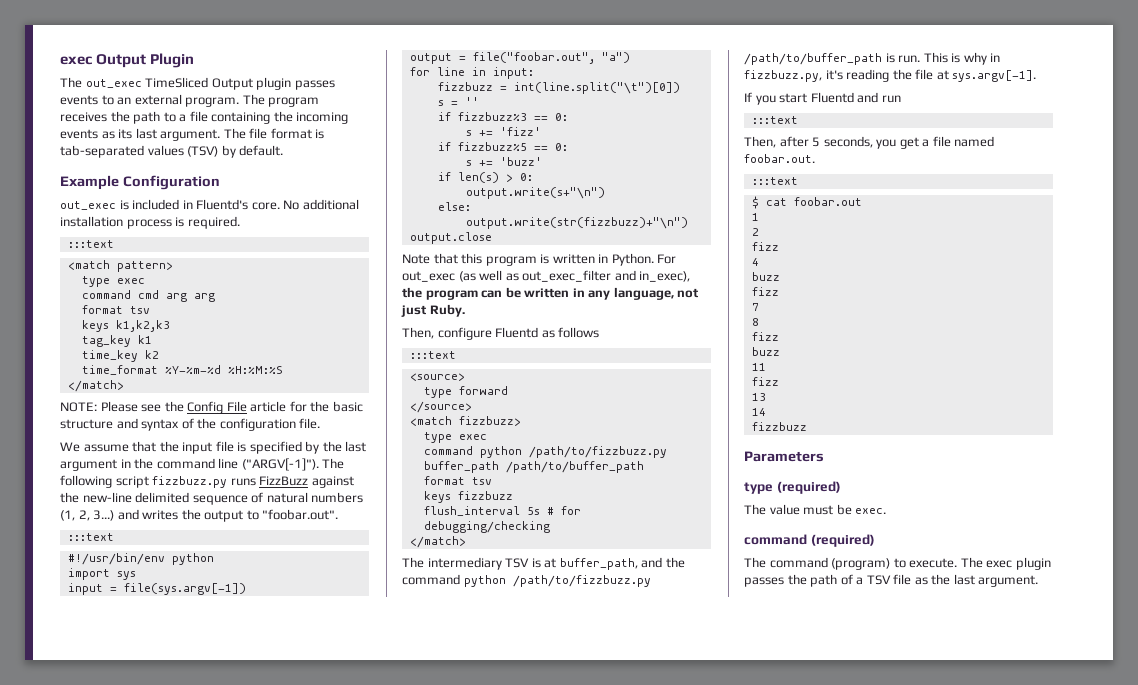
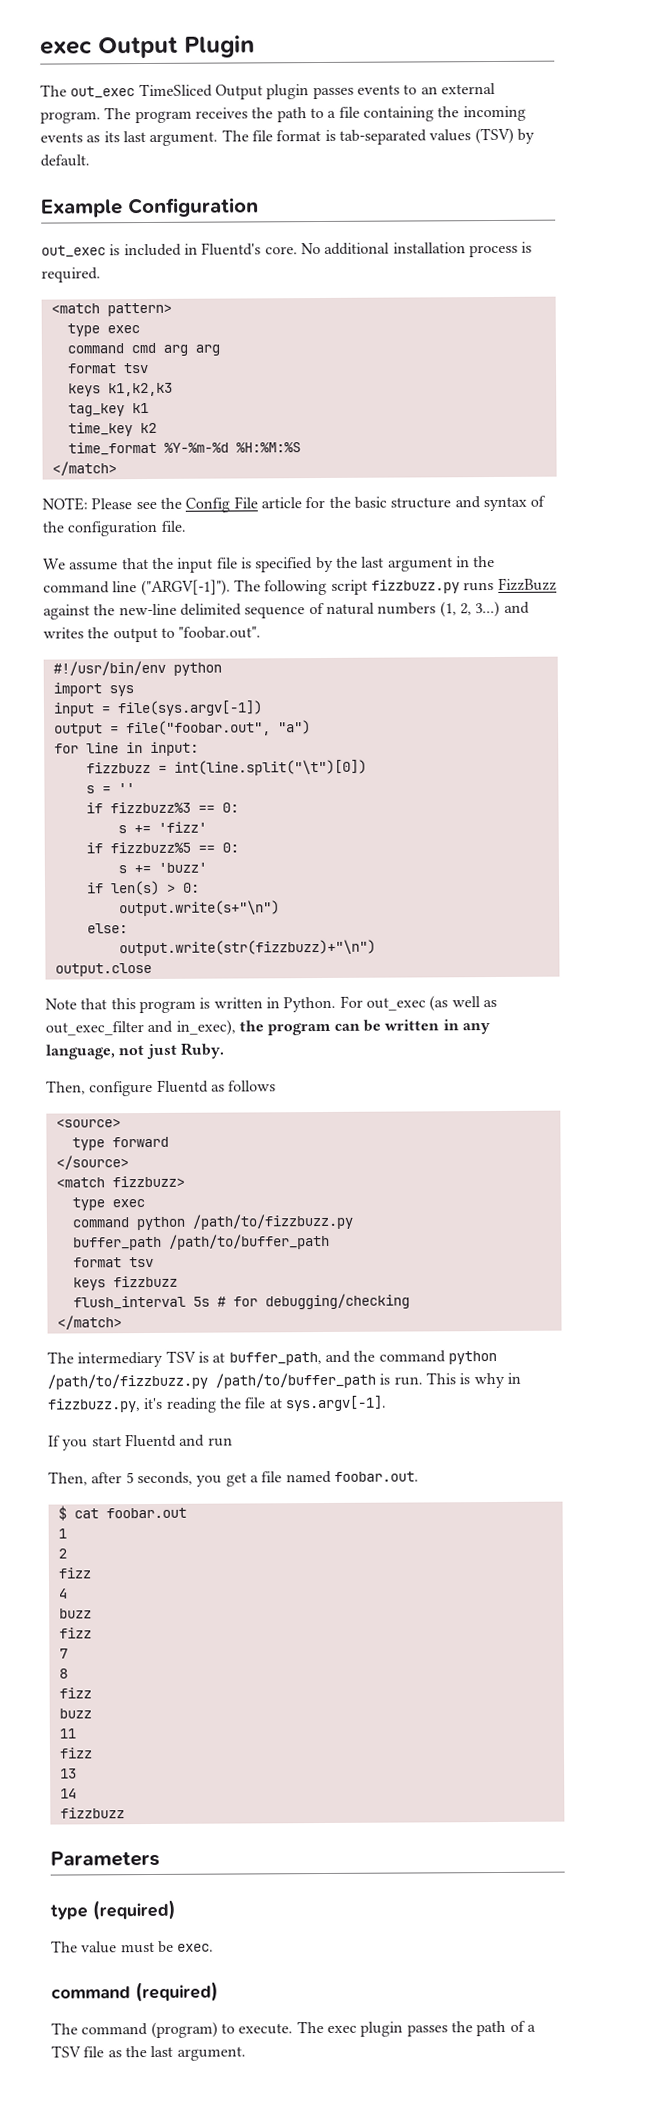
[67,240,114,248] // :::text -> (101, 275) none
[67,533,114,541] // :::text -> (262, 632) none
[409,351,456,359] // :::text -> (277, 1086) none
[751,116,798,124] // :::text -> (233, 1442) none
[751,177,798,185] // :::text -> (419, 1476) none

